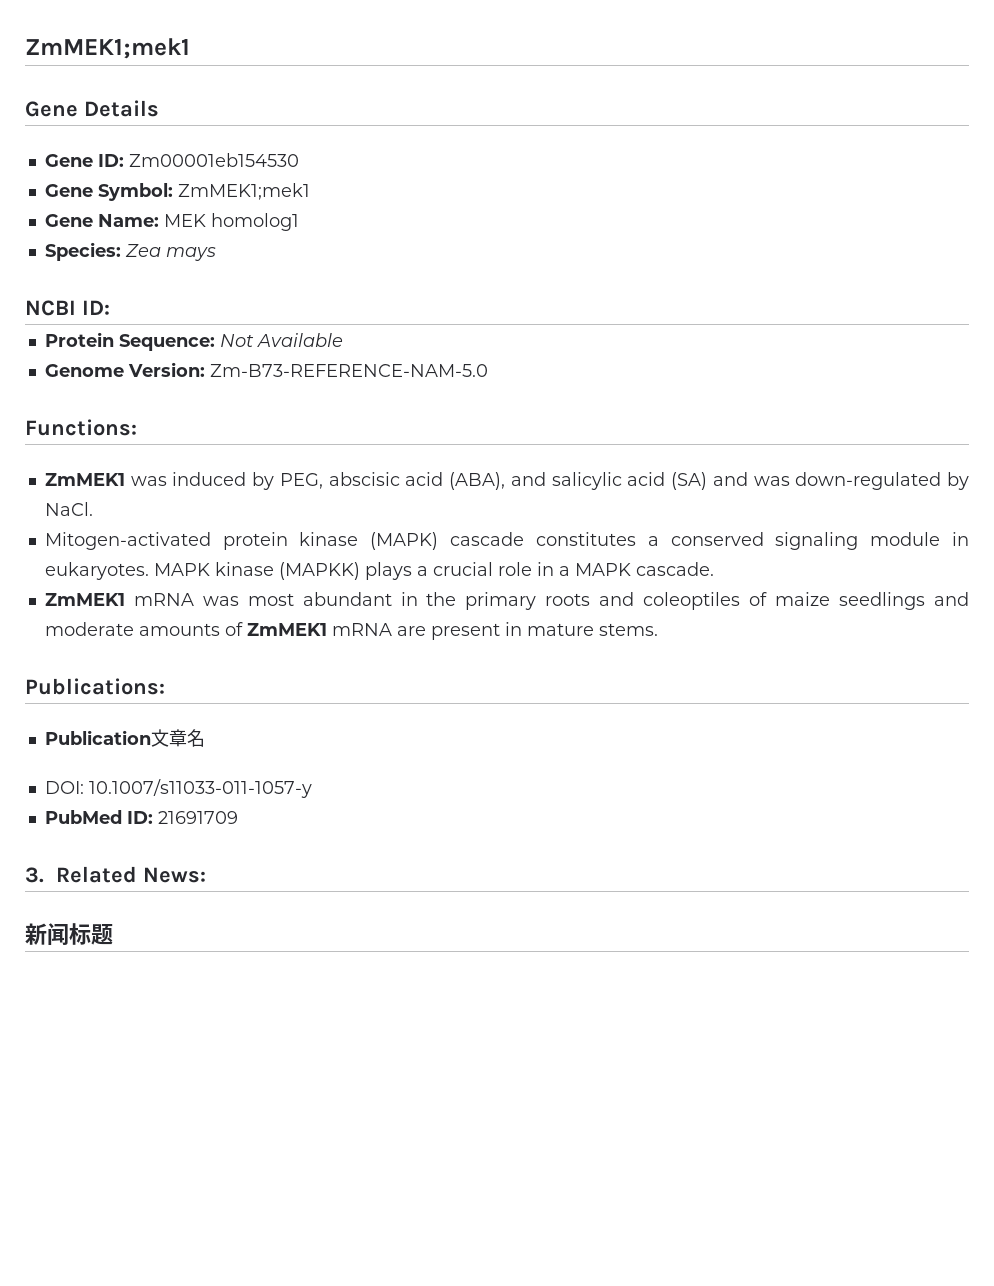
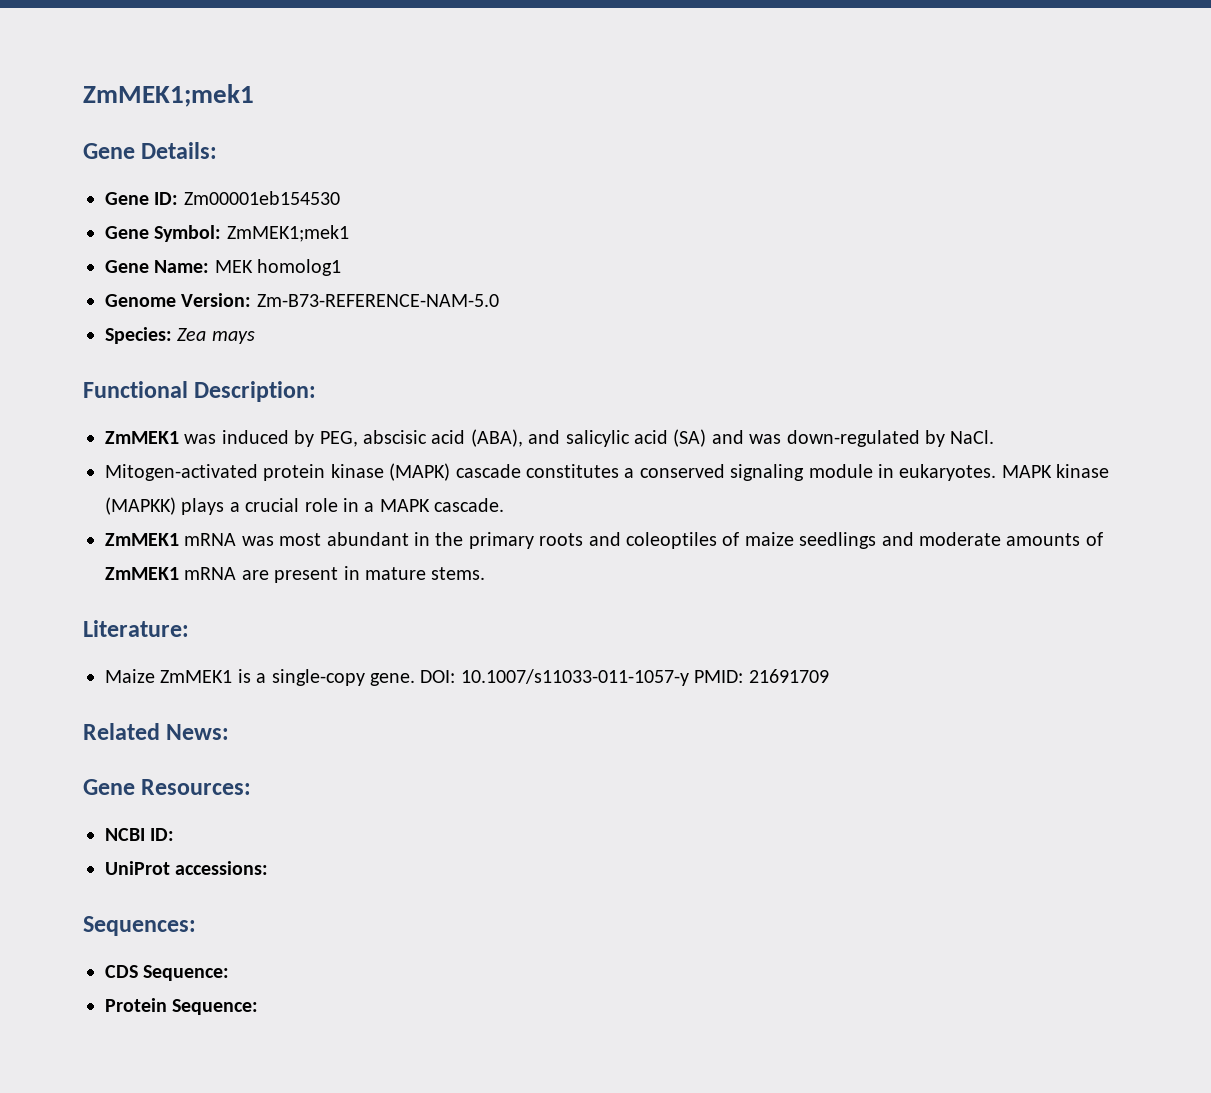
[25,38,190,59] [25,100,159,117] ZmMEK1;mek1 // Gene Details -> [83,84,254,107] [83,142,218,159] ZmMEK1;mek1 // Gene Details:
(299, 222) none -> [105,293,499,307] // Genome Version: Zm-B73-REFERENCE-NAM-5.0
[25,300,110,316] [44,332,343,351] [44,362,488,377] [25,419,137,436] NCBI ID: // Protein Sequence: Not Available // Genome Version: Zm-B73-REFERENCE-NAM-5.0 // Functions: -> [83,381,317,402] Functional Description:
[25,678,165,695] [44,729,205,747] Publications: // Publication文章名 // -> [83,620,189,637] [105,669,415,686] Literature: // Maize ZmMEK1 is a single-copy gene.
[44,810,153,824] // PubMed ID: -> [694,670,744,683] PMID:
[25,867,44,883] 3. -> (829, 676) none
[25,923,113,946] 新闻标题 -> [83,779,252,795] [105,828,175,841] [105,861,269,875] [83,916,196,936] [105,965,230,981] [105,998,259,1015] Gene Resources: // NCBI ID: // UniProt accessions: // Sequences: // CDS Sequence: // Protein Sequence:

